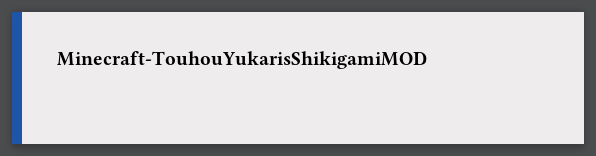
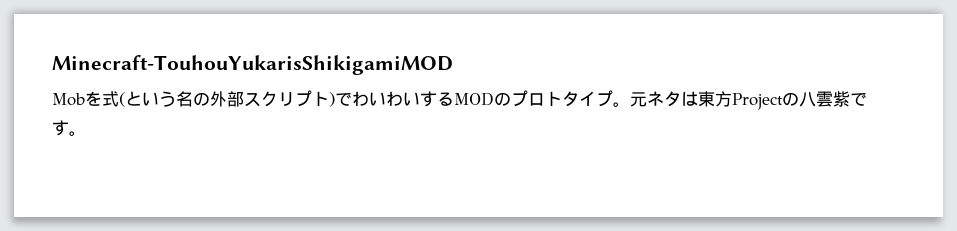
(427, 60) none -> [52,90,867,110] [52,120,86,136] // Mobを式(という名の外部スクリプト)でわいわいするMODのプロトタイプ。元ネタは東方Projectの八雲紫です。

